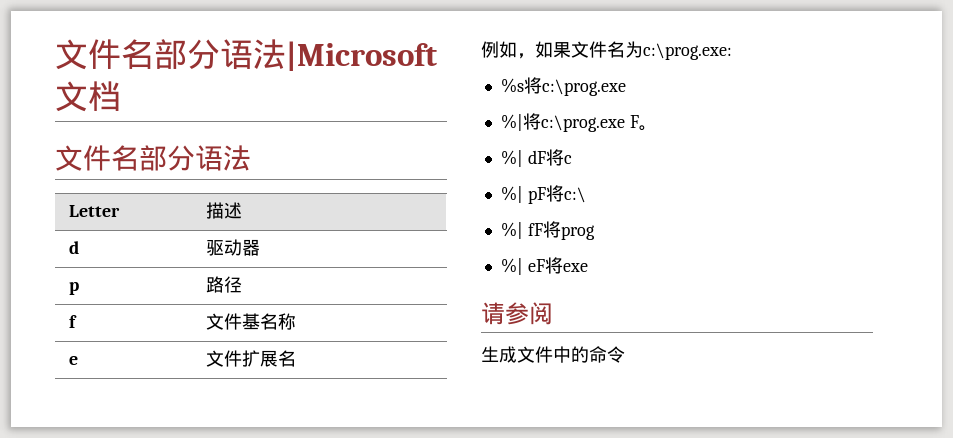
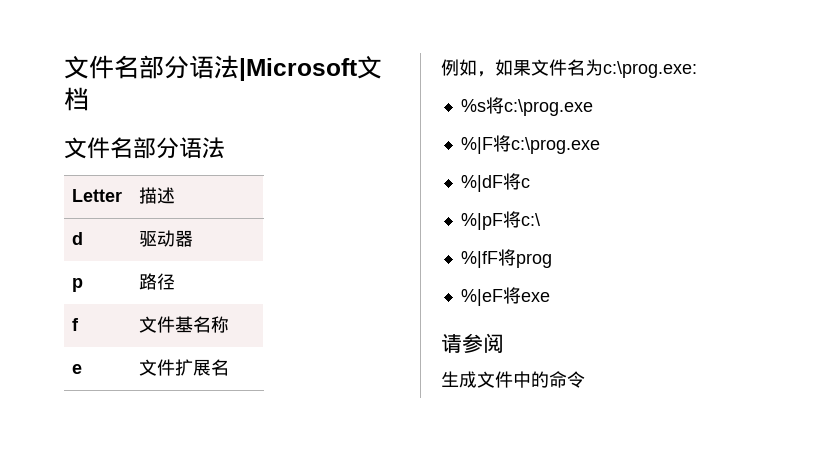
[500,113,657,132] [500,150,546,167] %|将c:\prog.exe F。 // %| dF -> [460,135,600,154] [460,175,503,192] %|F将c:\prog.exe // %|dF
[500,186,546,204] %| pF -> [460,213,503,230] %|pF
[500,222,543,239] %| fF -> [460,251,498,268] %|fF
[500,258,545,275] %| eF -> [460,289,503,306] %|eF

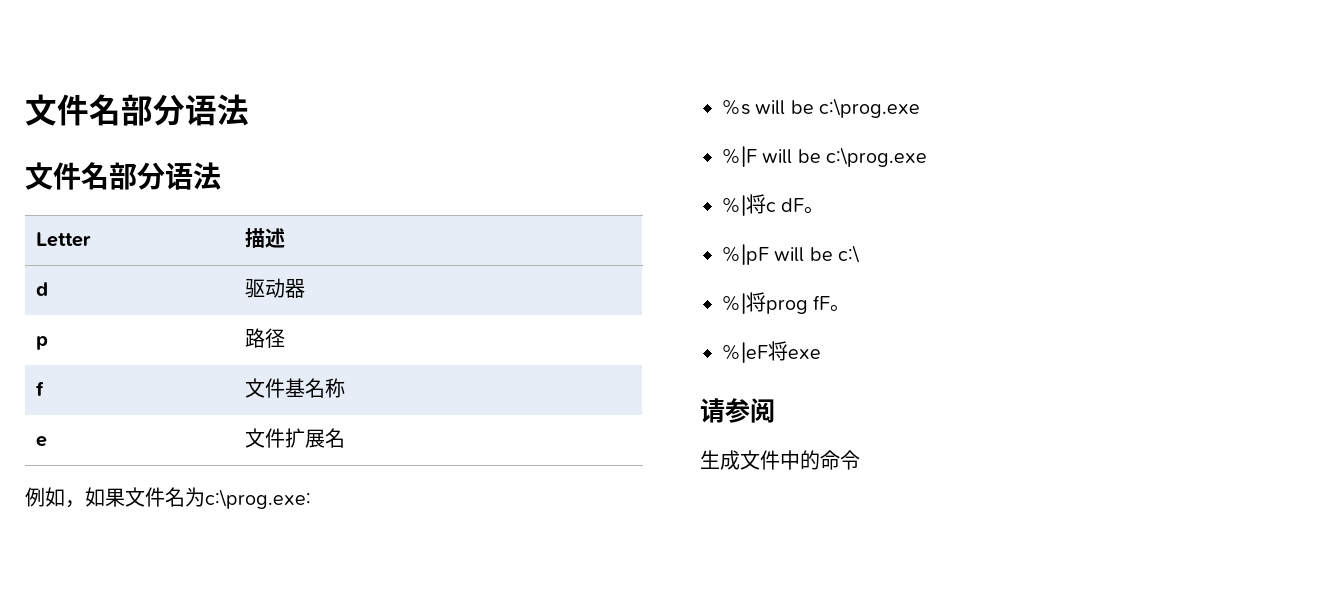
[64,55,382,81] [64,87,89,111] 文件名部分语法|Microsoft文档 -> [25,94,249,126] 文件名部分语法
[485,97,504,114] 将 -> [755,100,814,115] will be
[492,135,600,154] [460,175,503,192] 将c:\prog.exe // %|dF -> [762,147,928,167] [722,195,746,216] will be c:\prog.exe // %|
(530, 183) none -> [781,198,825,214] dF。
[502,211,521,228] 将 -> [774,247,833,262] will be
[460,251,498,268] %|fF -> [722,293,746,314] %|
(552, 260) none -> [813,295,851,312] fF。

